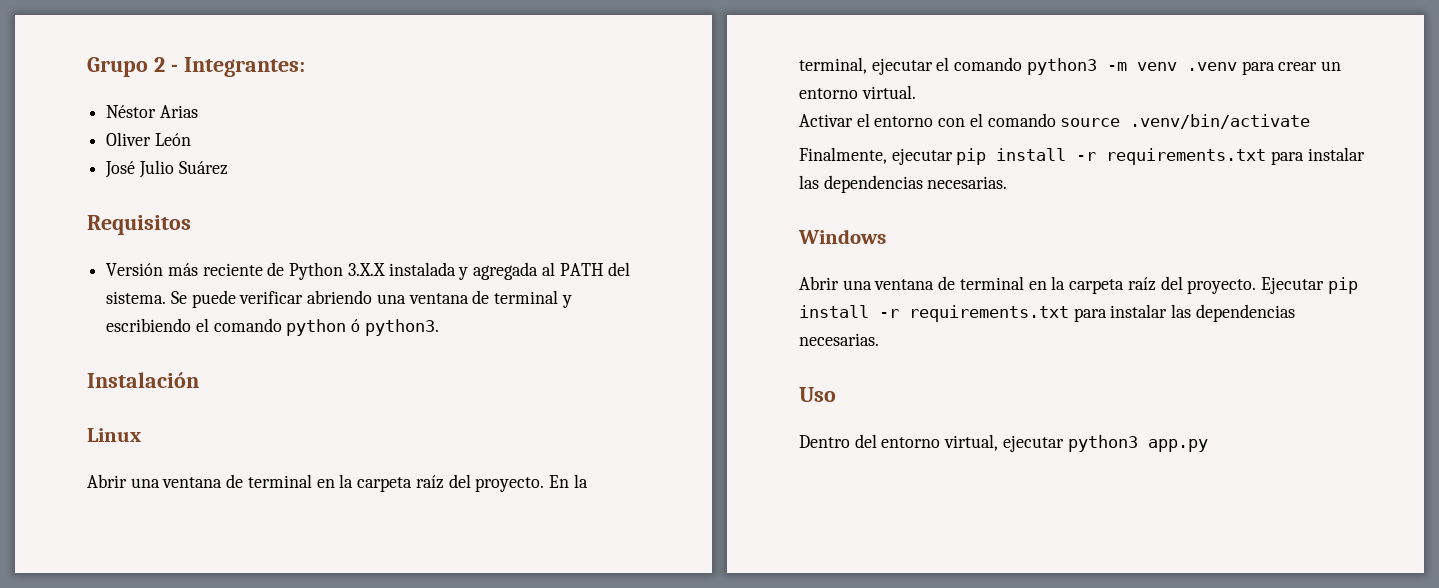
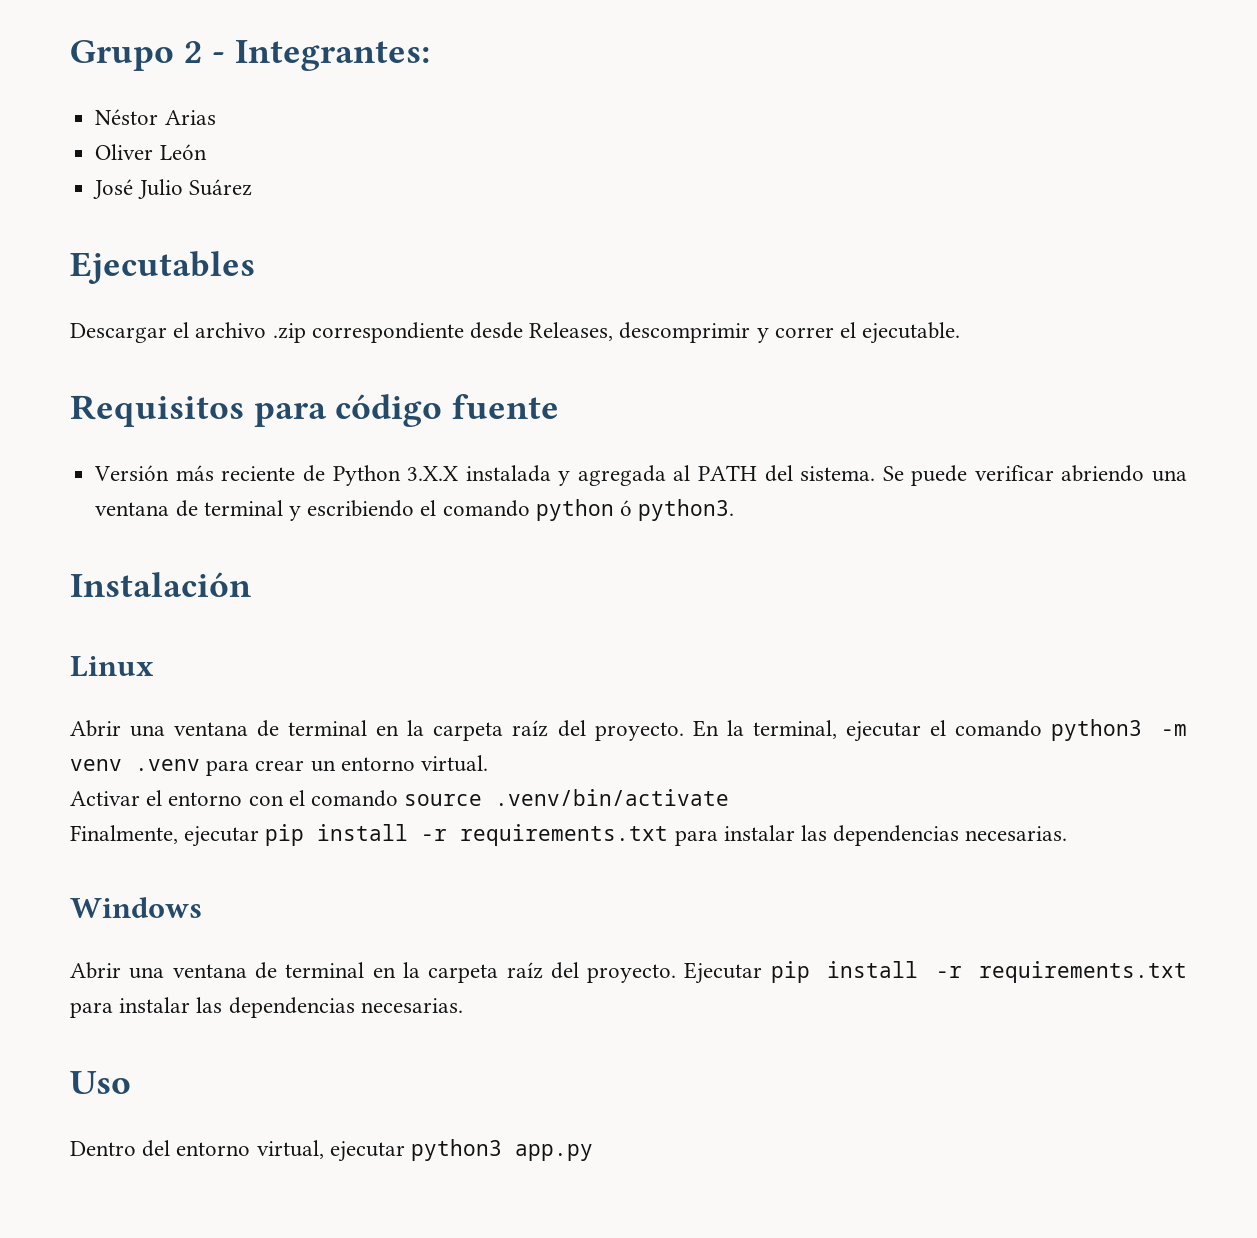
[87,215,191,235] Requisitos -> [70,251,255,284] [70,322,961,344] [70,394,560,427] Ejecutables // Descargar el archivo .zip correspondiente desde Releases, descomprimir y correr el ejecutable. // Requisitos para código fuente

